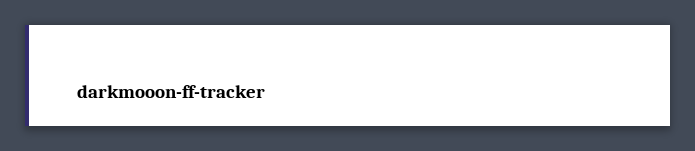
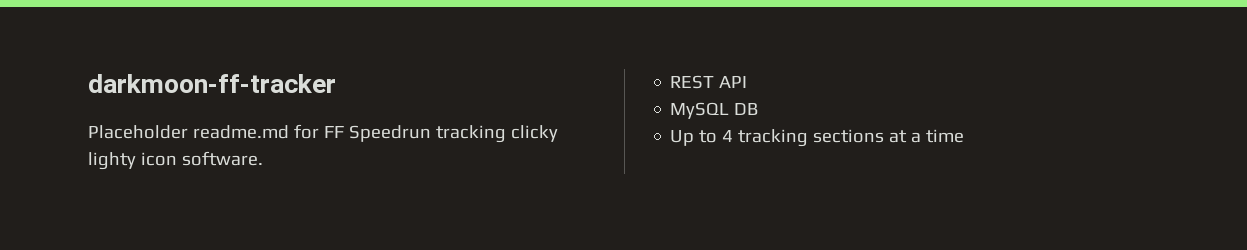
[77,85,265,98] darkmooon-ff-tracker -> [88,74,336,93] [88,124,558,143] [88,151,263,170] [670,75,748,89] [670,102,759,119] [670,129,965,147] darkmoon-ff-tracker // Placeholder readme.md for FF Speedrun tracking clicky lighty icon software. // REST API // MySQL DB // Up to 4 tracking sections at a time

